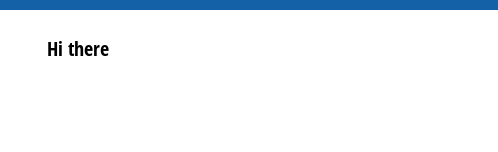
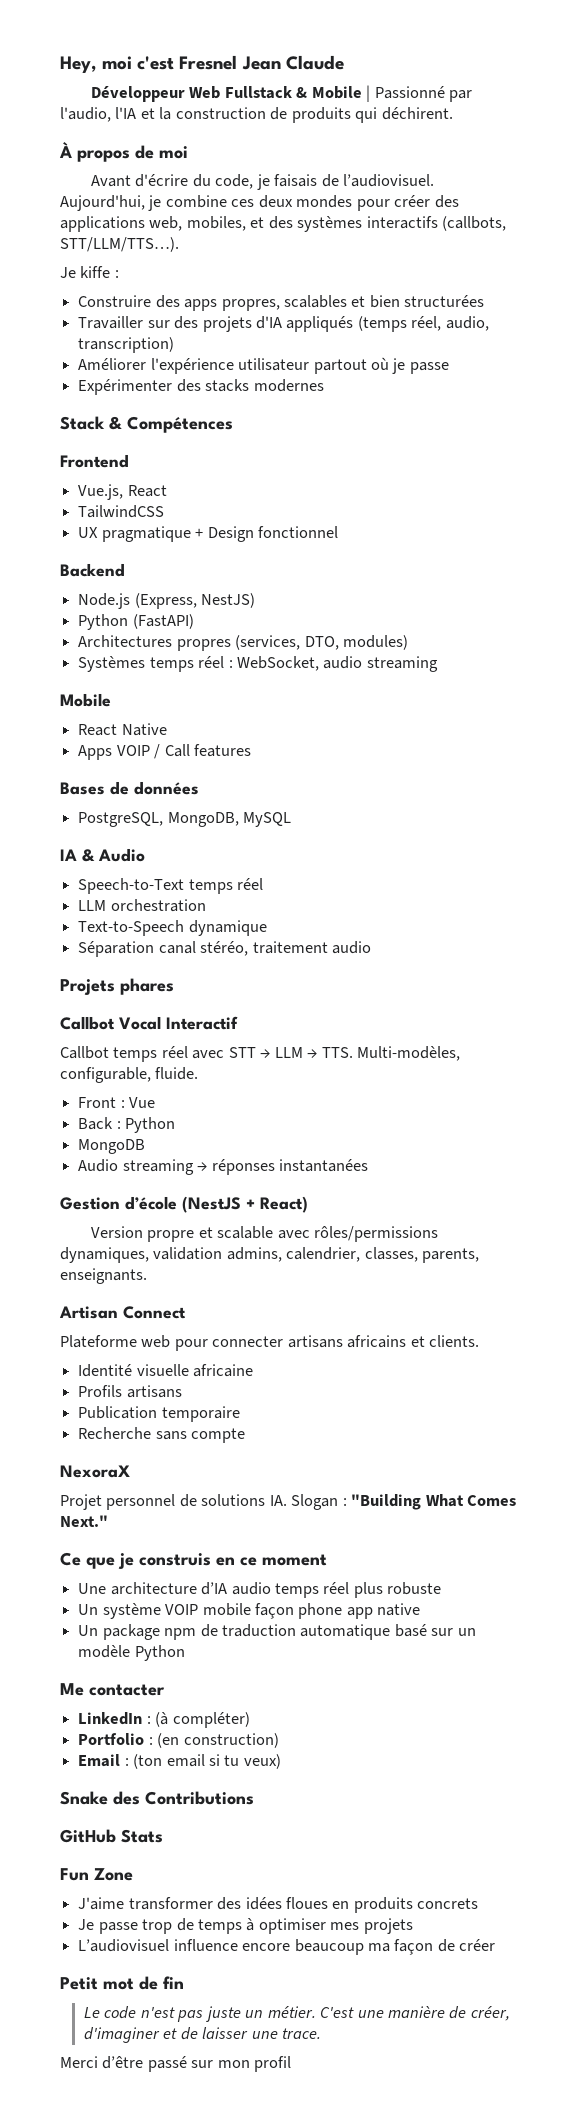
[47,41,110,56] Hi there -> [60,55,344,73] [90,85,472,102] [60,107,453,123] [59,142,188,162] [90,174,434,190] [60,195,459,211] [60,216,507,232] [60,237,179,252] [60,266,119,278] [78,295,485,311] [78,316,489,332] [78,337,175,353] [78,357,449,374] [78,379,324,395] [60,416,233,433] [60,454,129,468] [78,484,167,500] [78,505,165,518] [78,526,338,542] [60,563,125,577] [78,593,256,609] [78,614,194,630] [78,635,408,651] [78,656,438,672] [60,693,111,707] [78,723,167,736] [78,744,251,760] [60,781,199,795] [78,812,292,827] [60,848,145,862] [78,878,264,894] [78,899,206,912] [78,920,267,936] [78,941,371,957] [60,978,174,995] [60,1016,238,1030] [60,1046,461,1062] [60,1067,199,1083] [78,1097,156,1108] [78,1117,176,1133] [78,1139,146,1154] [78,1159,368,1175] [60,1196,308,1213] [90,1226,439,1242] [60,1247,480,1263] [60,1268,147,1284] [59,1306,186,1319] [60,1335,480,1351] [78,1364,254,1377] [78,1385,182,1398] [78,1406,240,1422] [78,1427,246,1443] [60,1465,130,1478] [60,1494,517,1510] [60,1515,108,1527] [60,1552,327,1569] [78,1582,442,1598] [78,1603,421,1619] [78,1624,476,1640] [78,1645,185,1661] [60,1683,165,1696] [78,1712,250,1728] [78,1733,279,1748] [78,1754,281,1769] [60,1791,254,1805] [60,1829,163,1843] [60,1868,133,1881] [78,1897,479,1913] [78,1918,413,1934] [78,1939,496,1955] [60,1976,184,1990] [83,2006,510,2022] [83,2027,322,2043] [60,2056,292,2072] Hey, moi c'est Fresnel Jean Claude // Développeur Web Fullstack & Mobile | Passionné par l'audio, l'IA et la construction de produits qui déchirent. // À propos de moi // Avant d'écrire du code, je faisais de l’audiovisuel. Aujourd'hui, je combine ces deux mondes pour créer des applications web, mobiles, et des systèmes interactifs (callbots, STT/LLM/TTS…). // Je kiffe : // Construire des apps propres, scalables et bien structurées // Travailler sur des projets d'IA appliqués (temps réel, audio, transcription) // Améliorer l'expérience utilisateur partout où je passe // Expérimenter des stacks modernes // Stack & Compétences // Frontend // Vue.js, React // TailwindCSS // UX pragmatique + Design fonctionnel // Backend // Node.js (Express, NestJS) // Python (FastAPI) // Architectures propres (services, DTO, modules) // Systèmes temps réel : WebSocket, audio streaming // Mobile // React Native // Apps VOIP / Call features // Bases de données // PostgreSQL, MongoDB, MySQL // IA & Audio // Speech-to-Text temps réel // LLM orchestration // Text-to-Speech dynamique // Séparation canal stéréo, traitement audio // Projets phares // Callbot Vocal Interactif // Callbot temps réel avec STT → LLM → TTS. Multi-modèles, configurable, fluide. // Front : Vue // Back : Python // MongoDB // Audio streaming → réponses instantanées // Gestion d’école (NestJS + React) // Version propre et scalable avec rôles/permissions dynamiques, validation admins, calendrier, classes, parents, enseignants. // Artisan Connect // Plateforme web pour connecter artisans africains et clients. // Identité visuelle africaine // Profils artisans // Publication temporaire // Recherche sans compte // NexoraX // Projet personnel de solutions IA. Slogan : "Building What Comes Next." // Ce que je construis en ce moment // Une architecture d’IA audio temps réel plus robuste // Un système VOIP mobile façon phone app native // Un package npm de traduction automatique basé sur un modèle Python // Me contacter // LinkedIn : (à compléter) // Portfolio : (en construction) // Email : (ton email si tu veux) // Snake des Contributions // GitHub Stats // Fun Zone // J'aime transformer des idées floues en produits concrets // Je passe trop de temps à optimiser mes projets // L’audiovisuel influence encore beaucoup ma façon de créer // Petit mot de fin // Le code n'est pas juste un métier. C'est une manière de créer, d'imaginer et de laisser une trace. // Merci d’être passé sur mon profil

